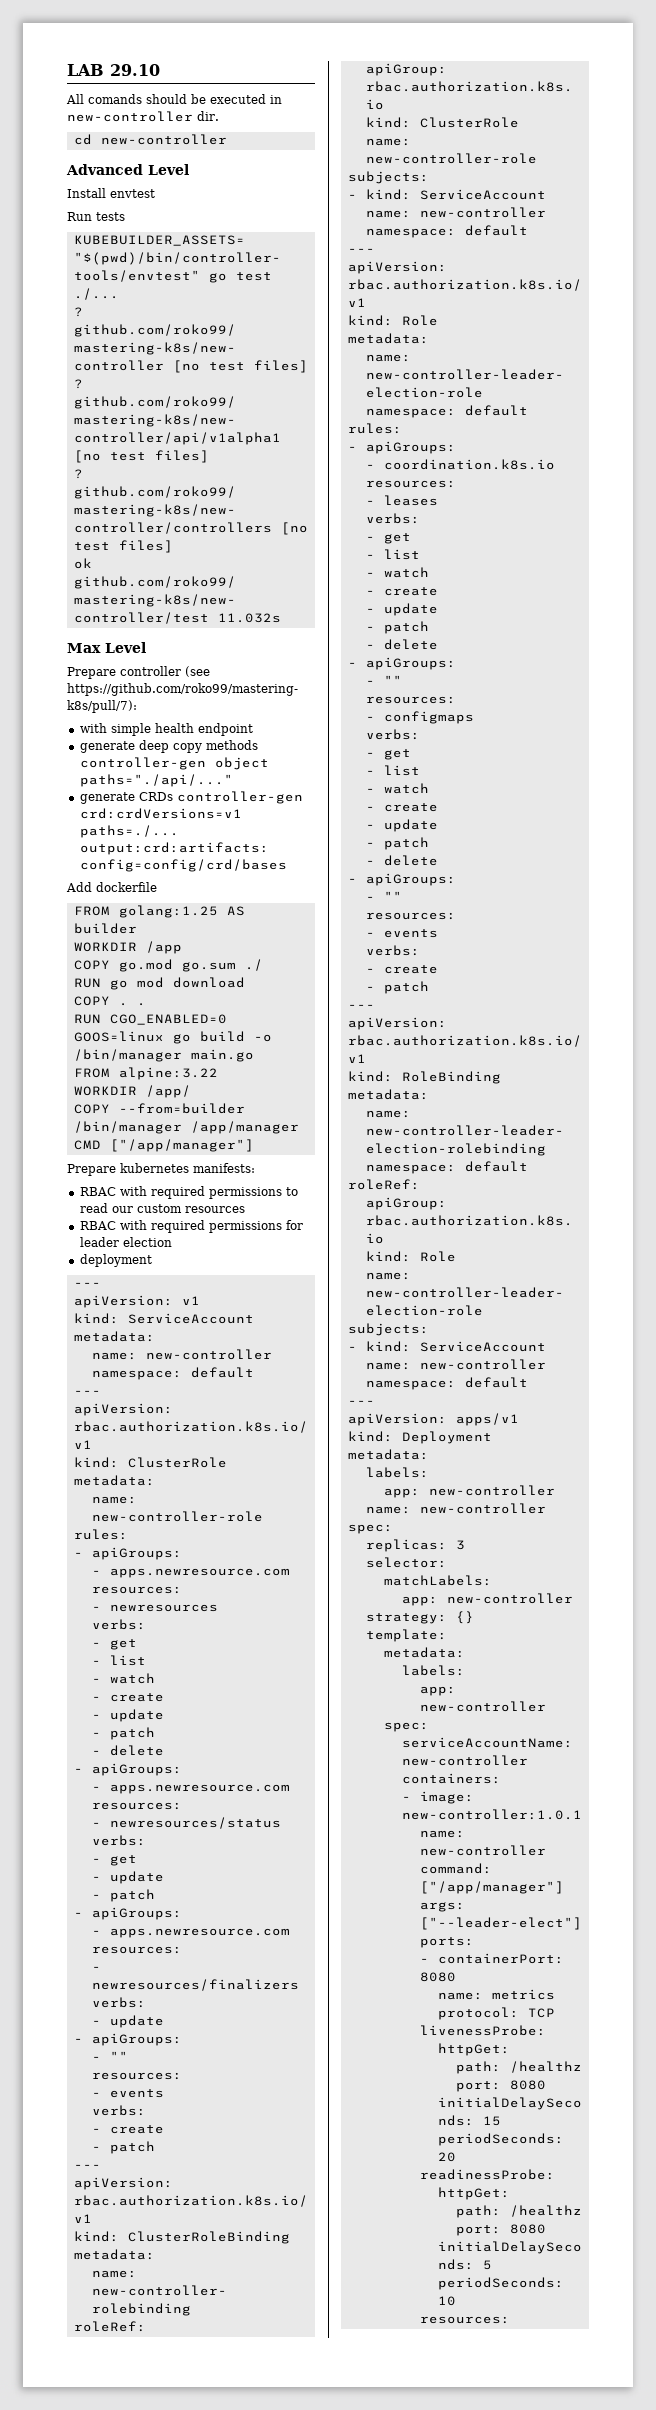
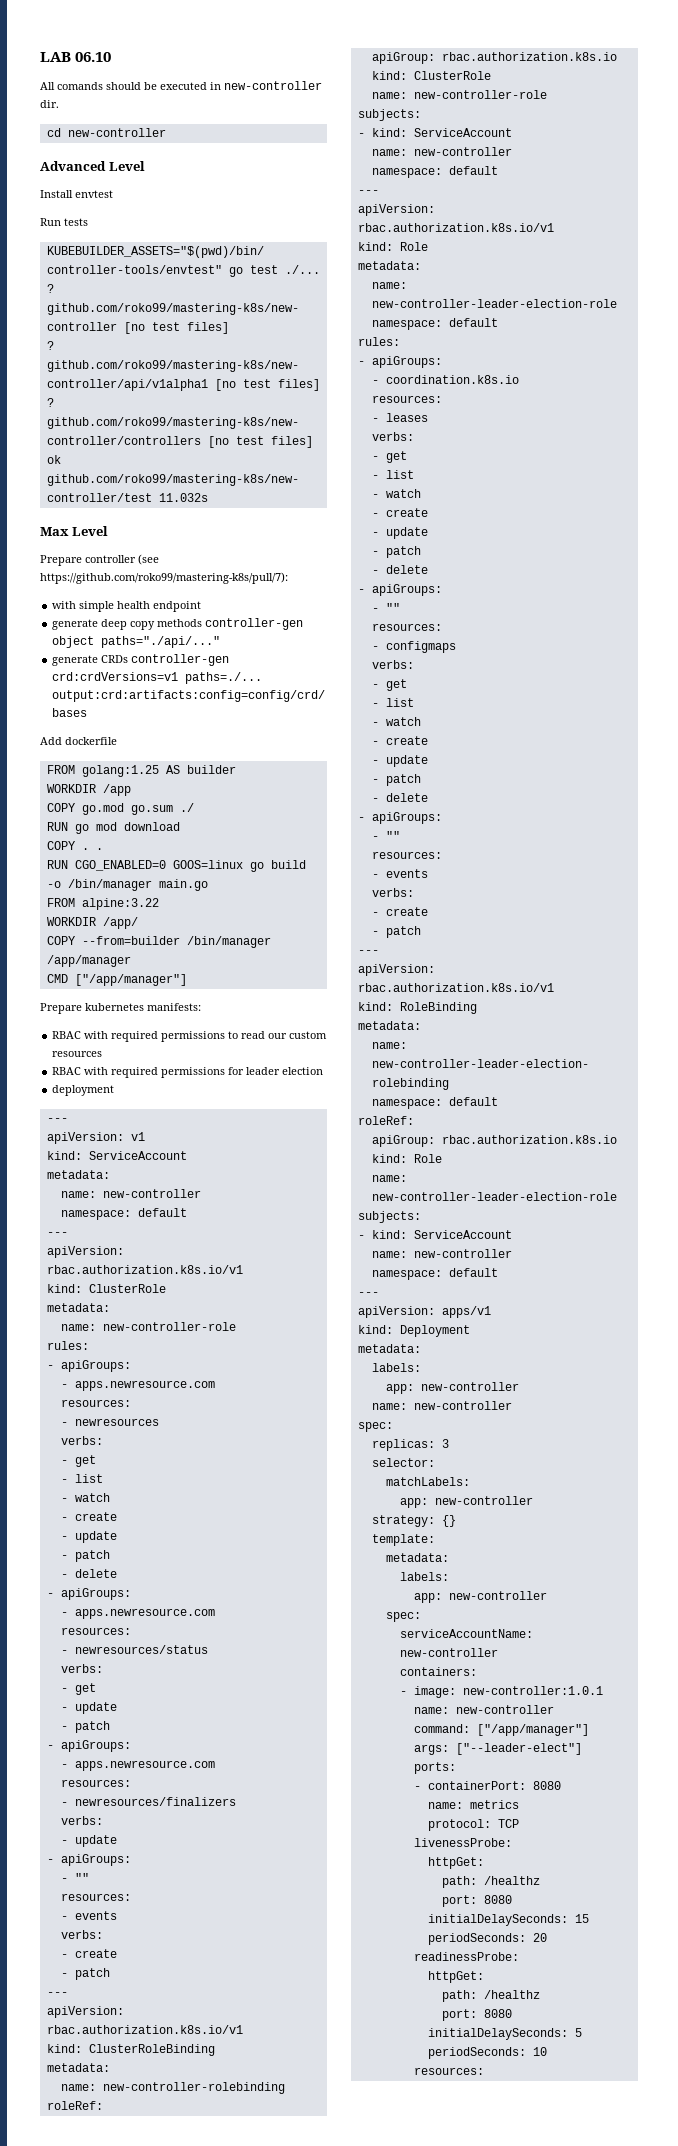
[110,64,160,76] 29.10 -> [75,52,112,62] 06.10

